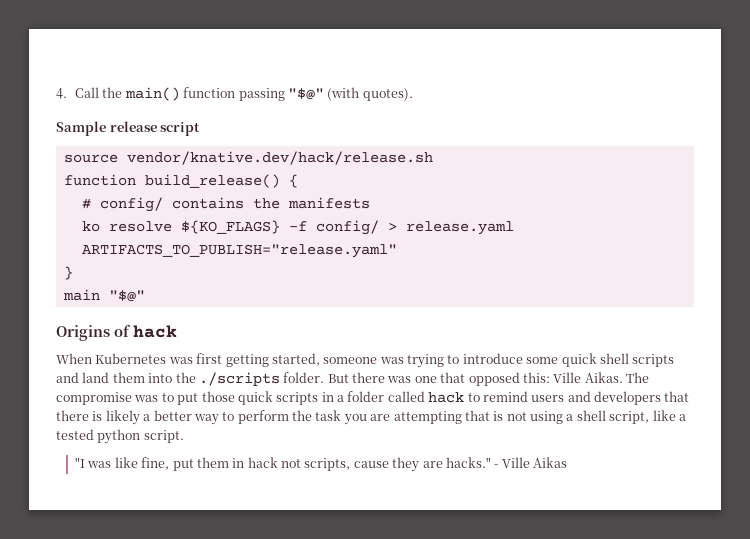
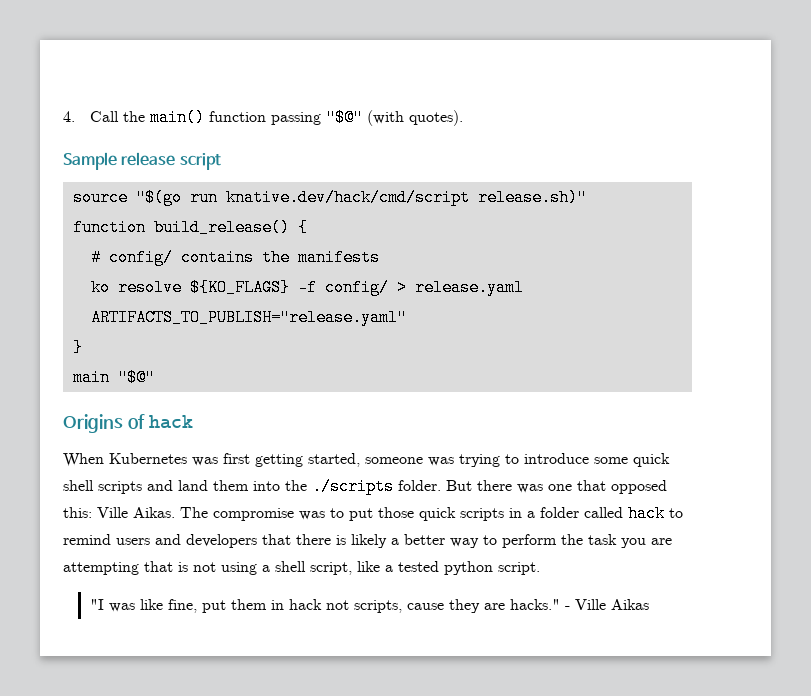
[126,151,433,165] vendor/knative.dev/hack/release.sh -> [135,189,587,206] "$(go run knative.dev/hack/cmd/script release.sh)"

